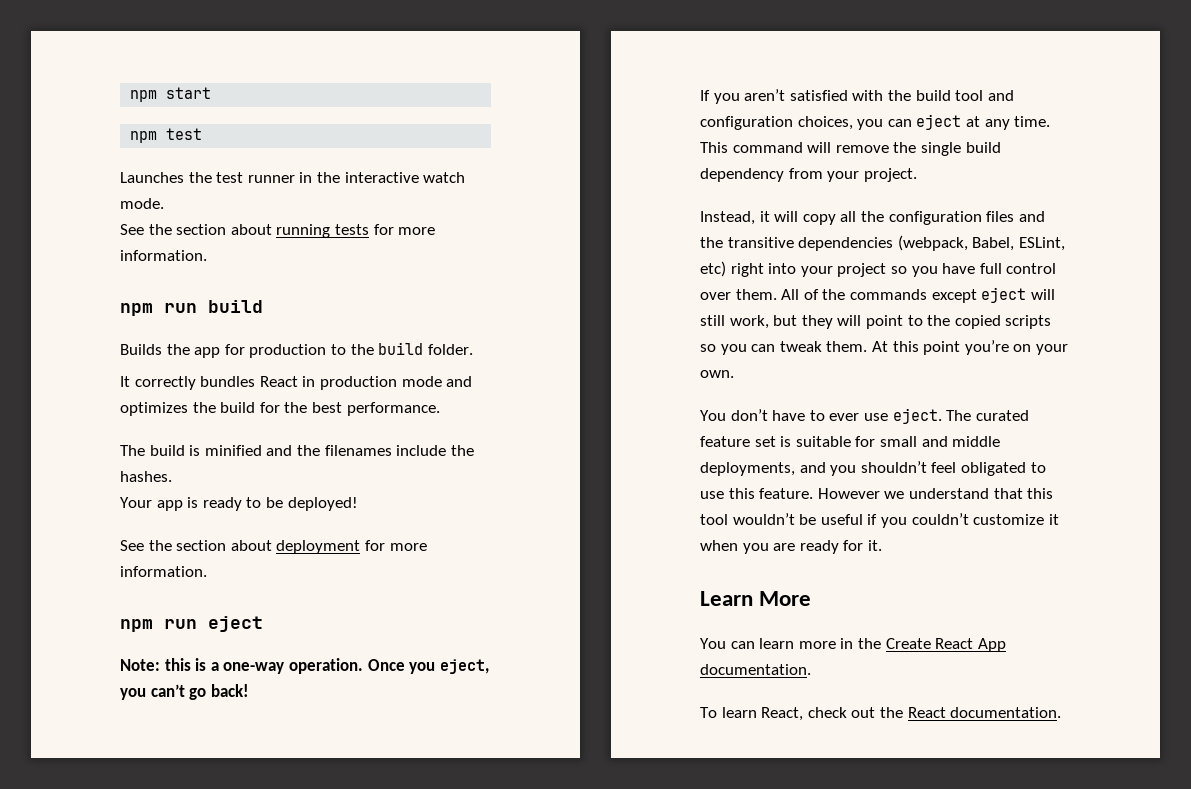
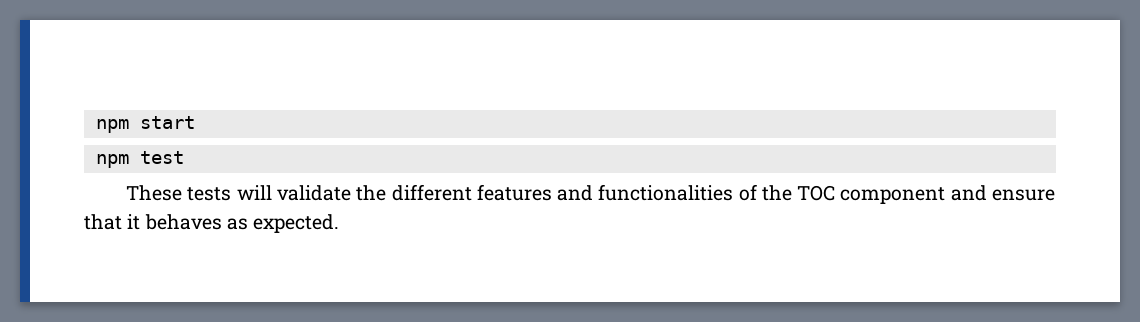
[120,172,466,183] [120,198,164,209] [120,224,436,238] [120,250,207,261] [120,300,263,316] [120,342,473,358] [120,376,473,390] [120,402,440,416] [120,445,474,456] [120,471,172,482] [120,497,358,511] [120,540,427,554] [120,566,207,577] [120,616,263,632] [120,658,489,674] [120,684,249,700] [700,89,1014,104] [700,114,1051,130] [700,142,1001,156] [700,168,917,182] [700,211,1045,225] [700,235,1065,251] [700,261,1057,277] [700,287,1055,303] [700,315,1052,329] [700,340,1068,355] [700,370,734,378] [700,408,1029,424] [700,436,1001,447] [700,461,1046,476] [700,488,1054,499] [700,513,1059,528] [700,540,882,554] [700,591,812,606] [700,638,1006,652] [700,664,811,675] [700,707,1062,721] Launches the test runner in the interactive watch mode. // See the section about running tests for more information. // npm run build // Builds the app for production to the build folder. // It correctly bundles React in production mode and optimizes the build for the best performance. // The build is minified and the filenames include the hashes. // Your app is ready to be deployed! // See the section about deployment for more information. // npm run eject // Note: this is a one-way operation. Once you eject, you can’t go back! // If you aren’t satisfied with the build tool and configuration choices, you can eject at any time. This command will remove the single build dependency from your project. // Instead, it will copy all the configuration files and the transitive dependencies (webpack, Babel, ESLint, etc) right into your project so you have full control over them. All of the commands except eject will still work, but they will point to the copied scripts so you can tweak them. At this point you’re on your own. // You don’t have to ever use eject. The curated feature set is suitable for small and middle deployments, and you shouldn’t feel obligated to use this feature. However we understand that this tool wouldn’t be useful if you couldn’t customize it when you are ready for it. // Learn More // You can learn more in the Create React App documentation. // To learn React, check out the React documentation. -> [126,184,1055,204] [84,214,340,233] These tests will validate the different features and functionalities of the TOC component and ensure that it behaves as expected.

